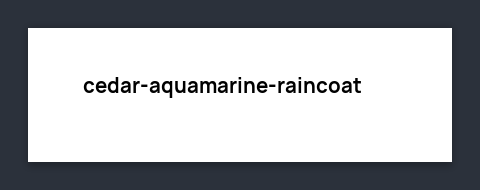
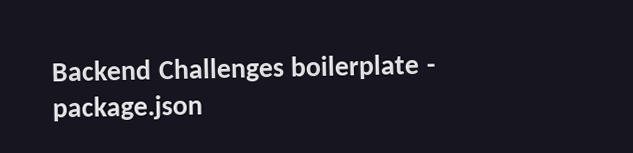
[83,77,362,98] cedar-aquamarine-raincoat -> [51,53,436,84] [52,94,203,122] Backend Challenges boilerplate - package.json

